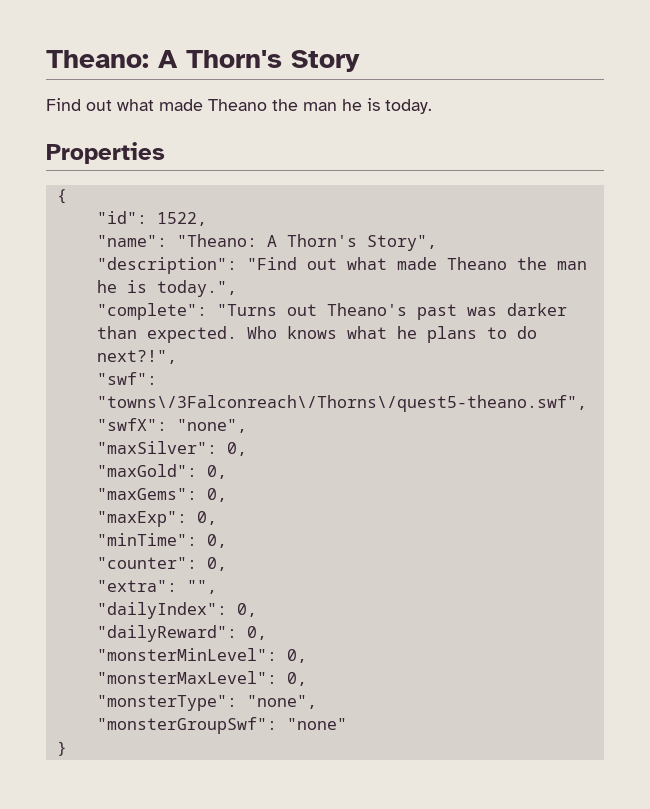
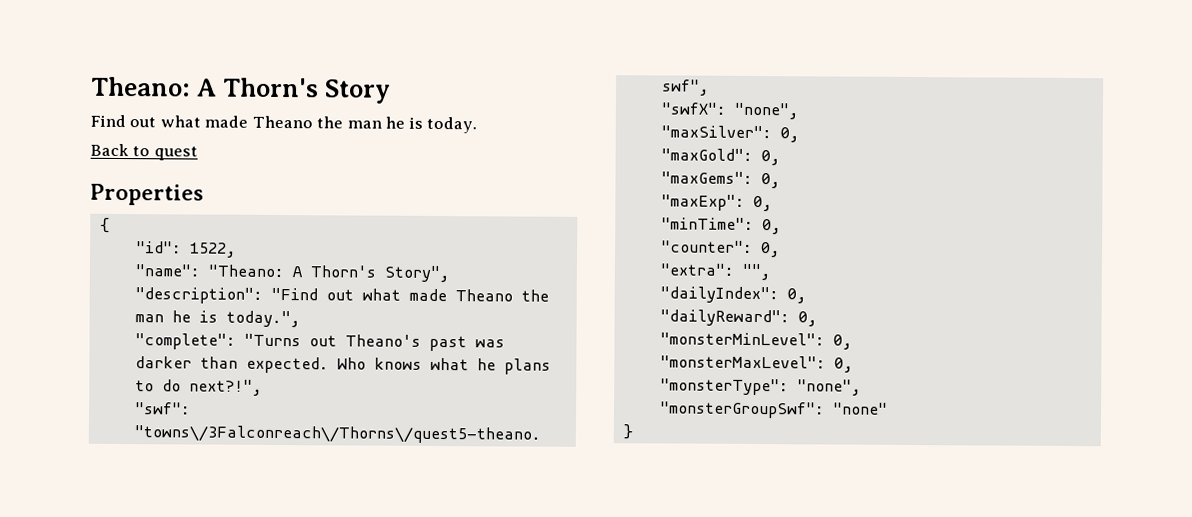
(432, 106) none -> [90,143,198,161] // Back to quest

